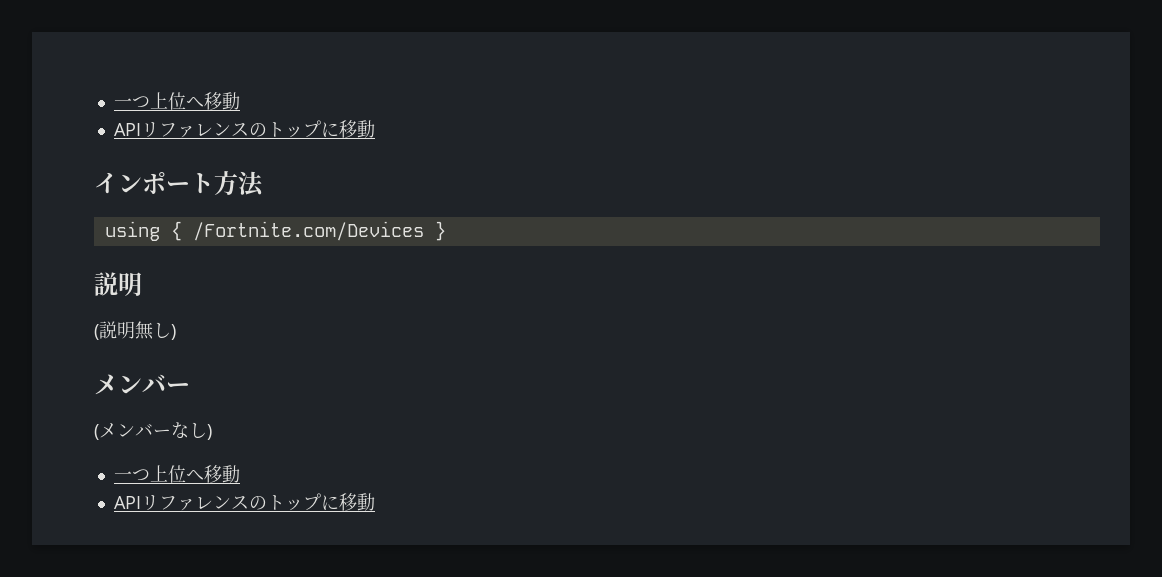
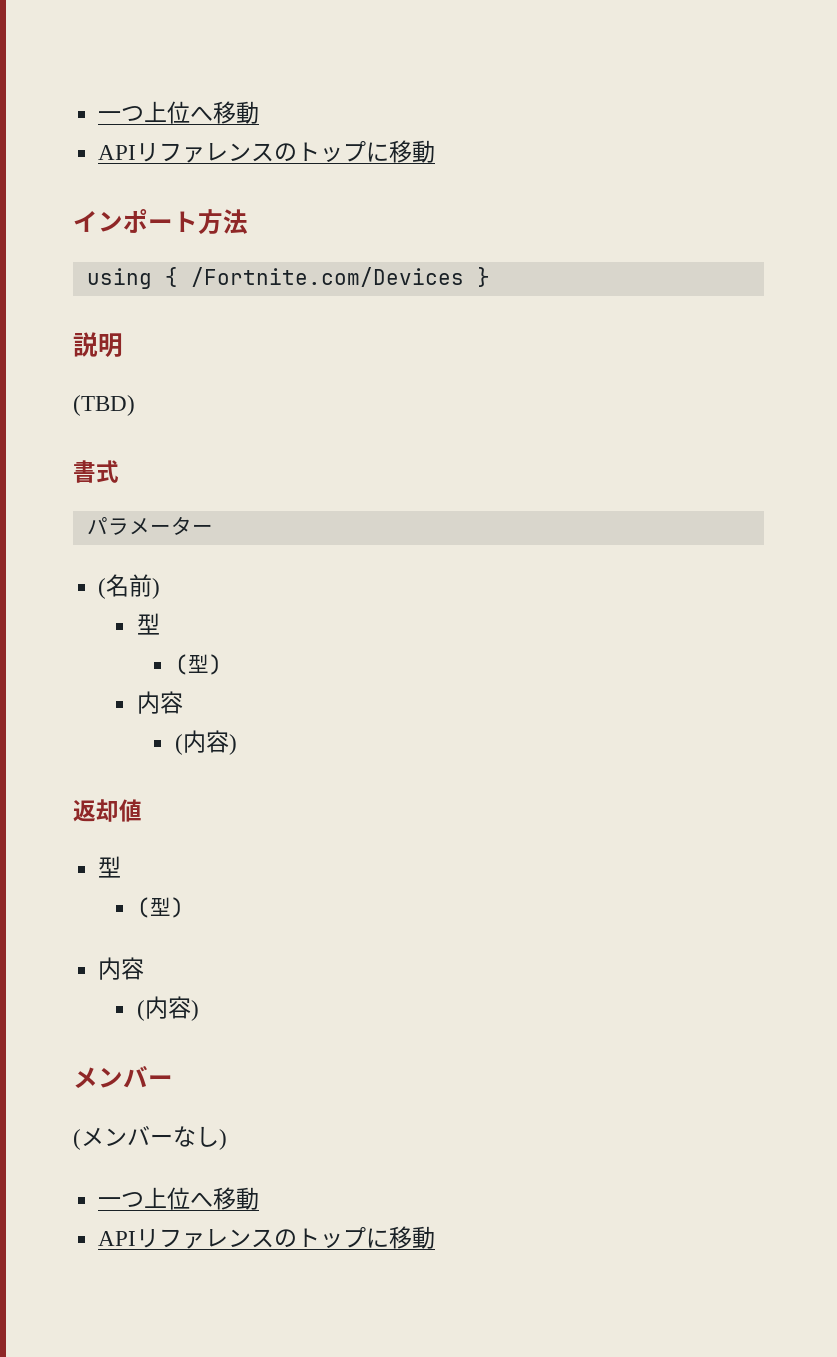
[94,321,171,340] (説明無し -> [73,395,135,416] [73,460,119,483] [86,516,213,535] [98,574,161,599] [136,613,160,635] [174,654,222,675] [136,691,183,714] [174,730,237,755] [73,799,142,822] [98,856,122,878] [136,897,184,918] [98,957,145,980] [136,996,191,1021] (TBD) // 書式 // パラメーター // (名前) // 型 // (型) // 内容 // (内容) // 返却値 // 型 // (型) // 内容 // (内容

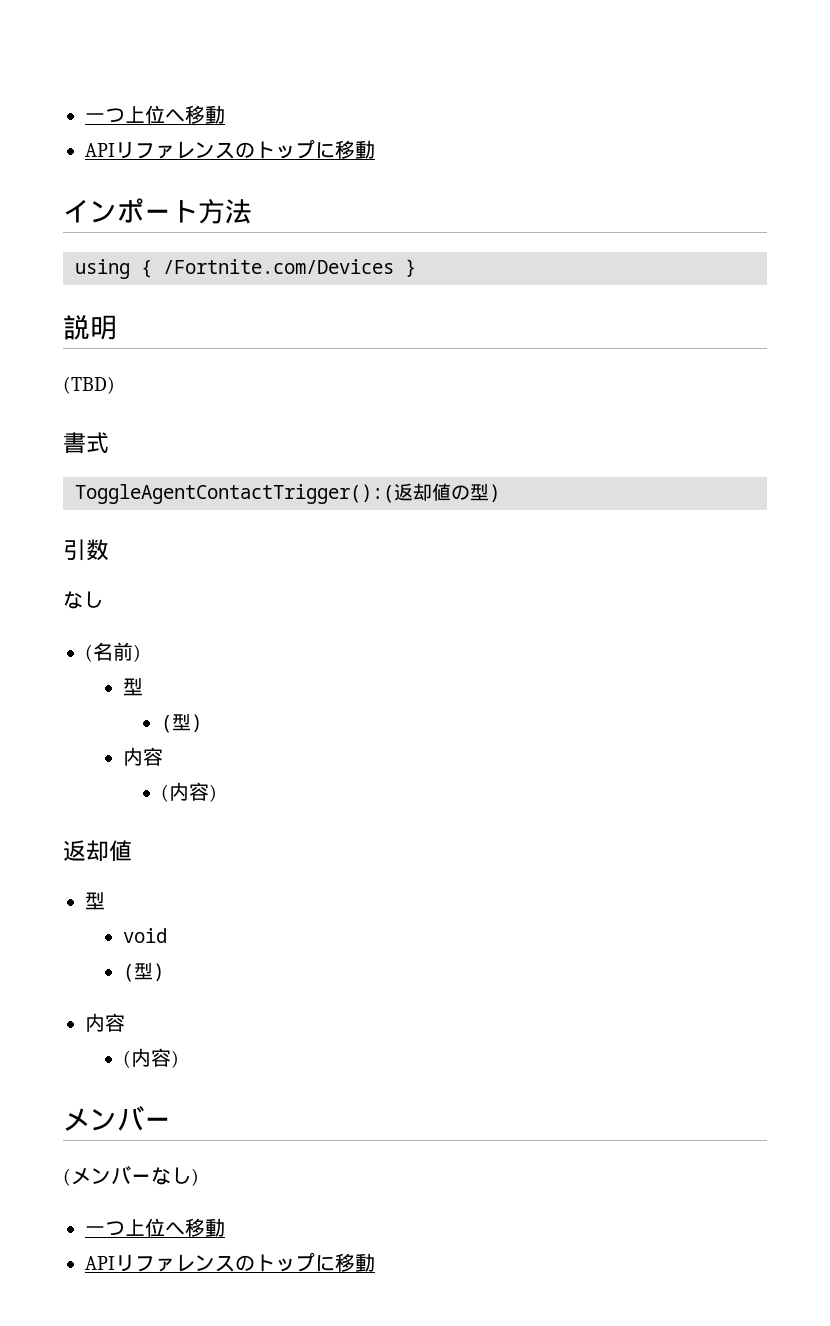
[86,516,213,535] パラメーター -> [75,483,500,504] [63,539,109,561] [63,591,103,609] ToggleAgentContactTrigger():(返却値の型) // 引数 // なし
(122, 867) none -> [123,928,168,943] // void

